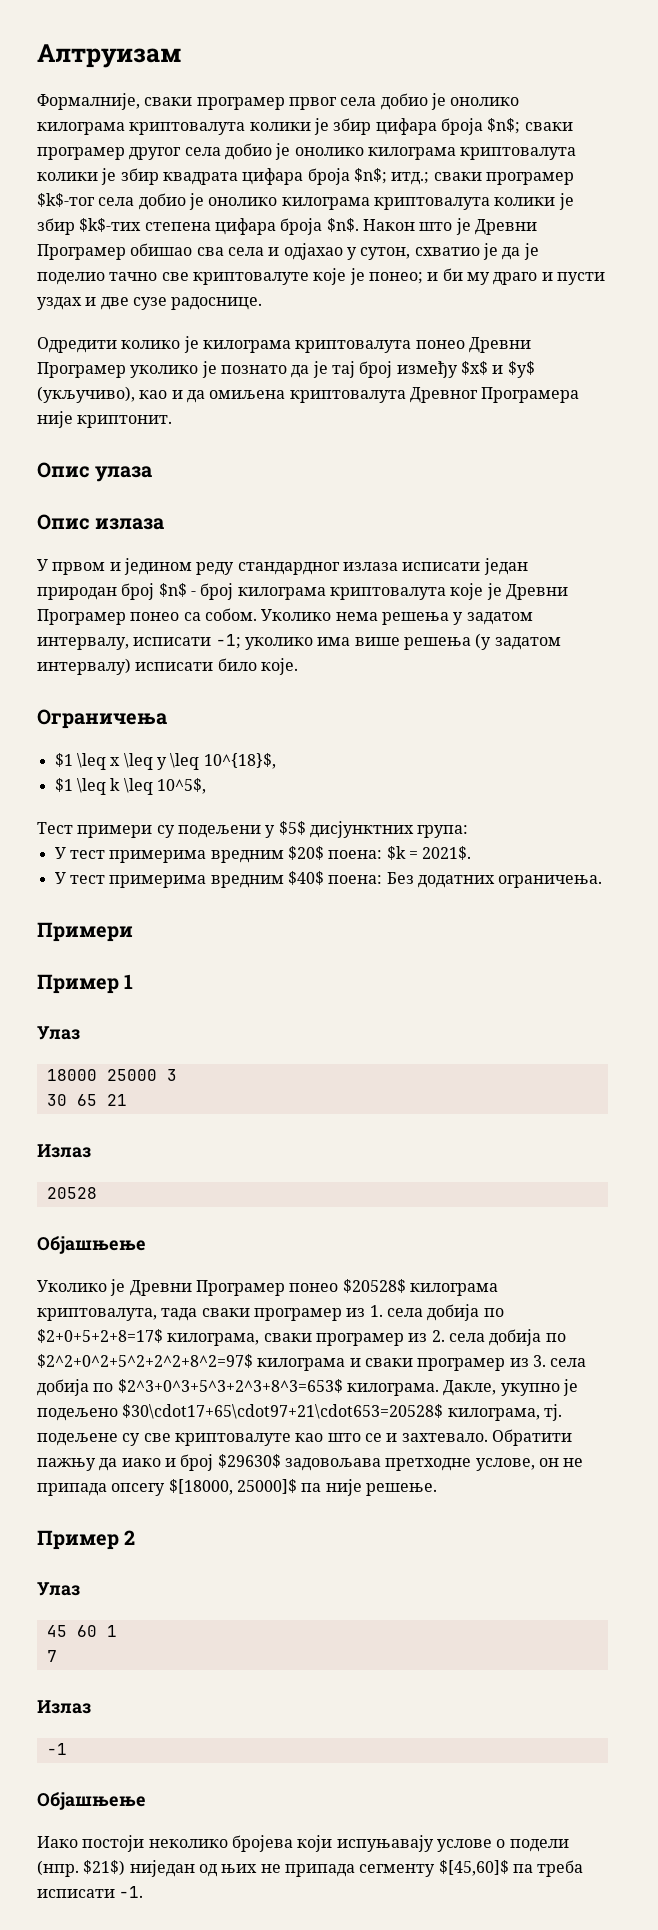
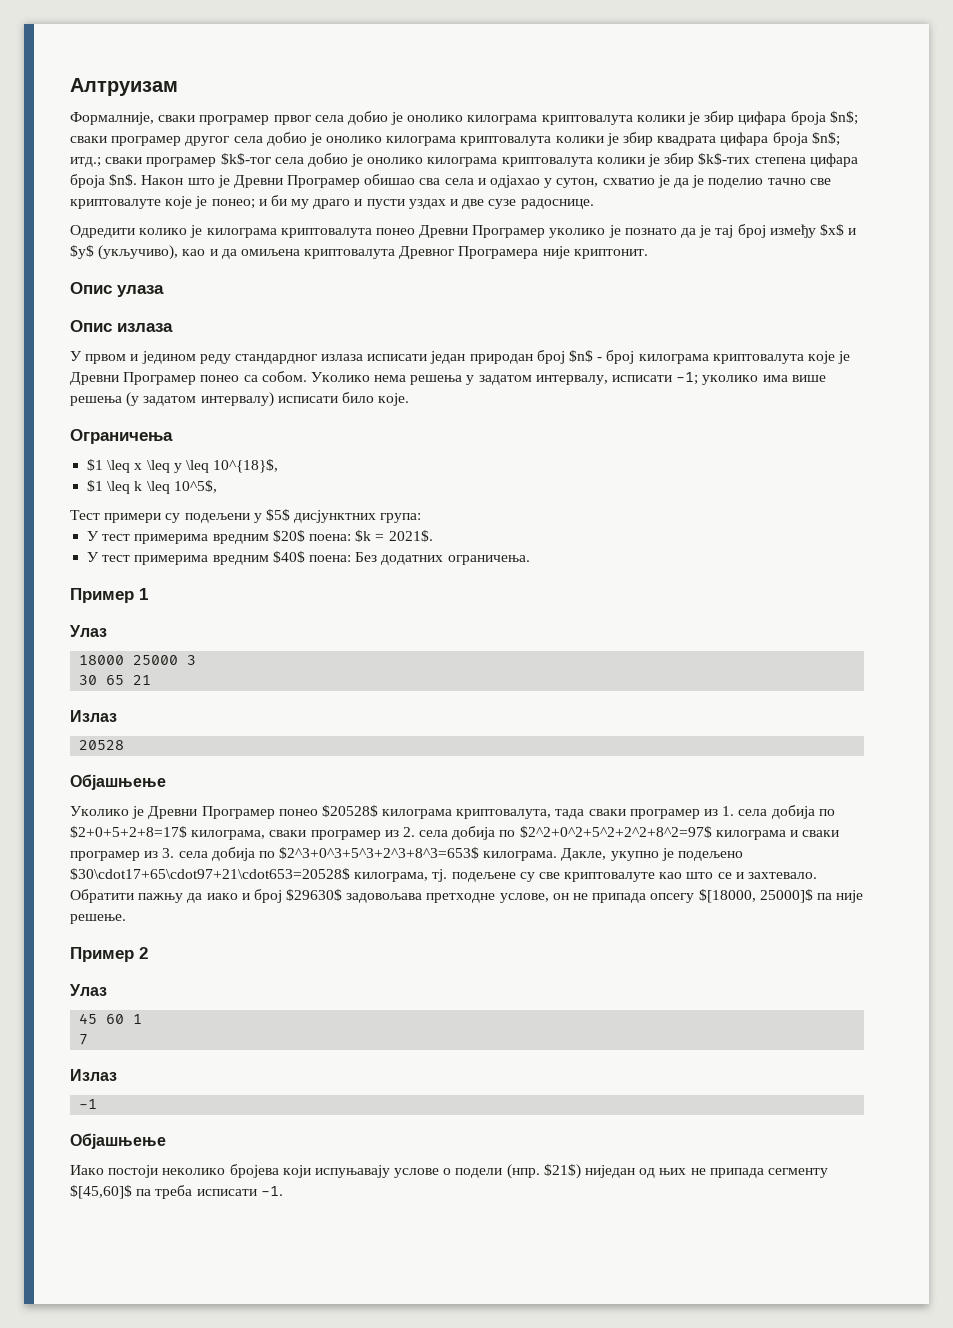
[37,922,133,942] // Примери -> (530, 560) none

